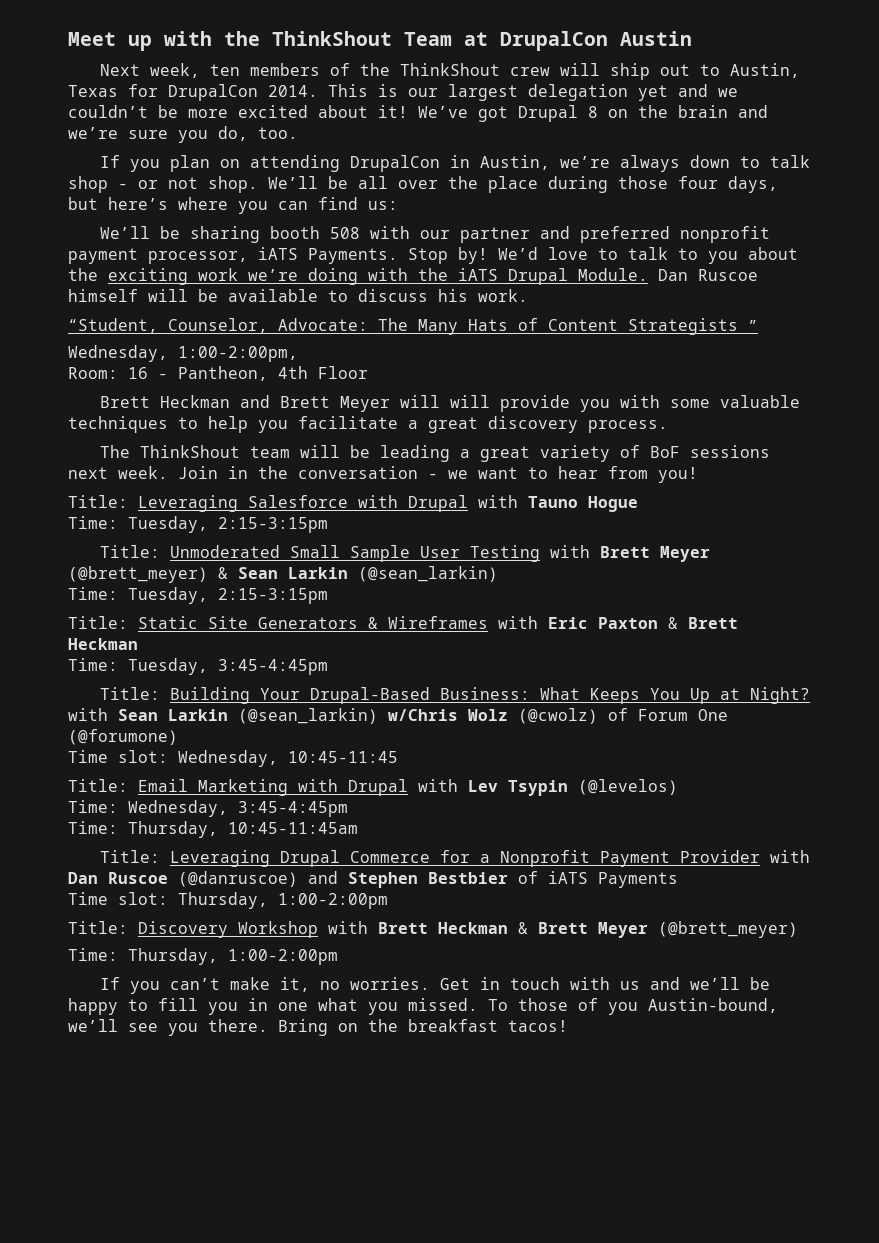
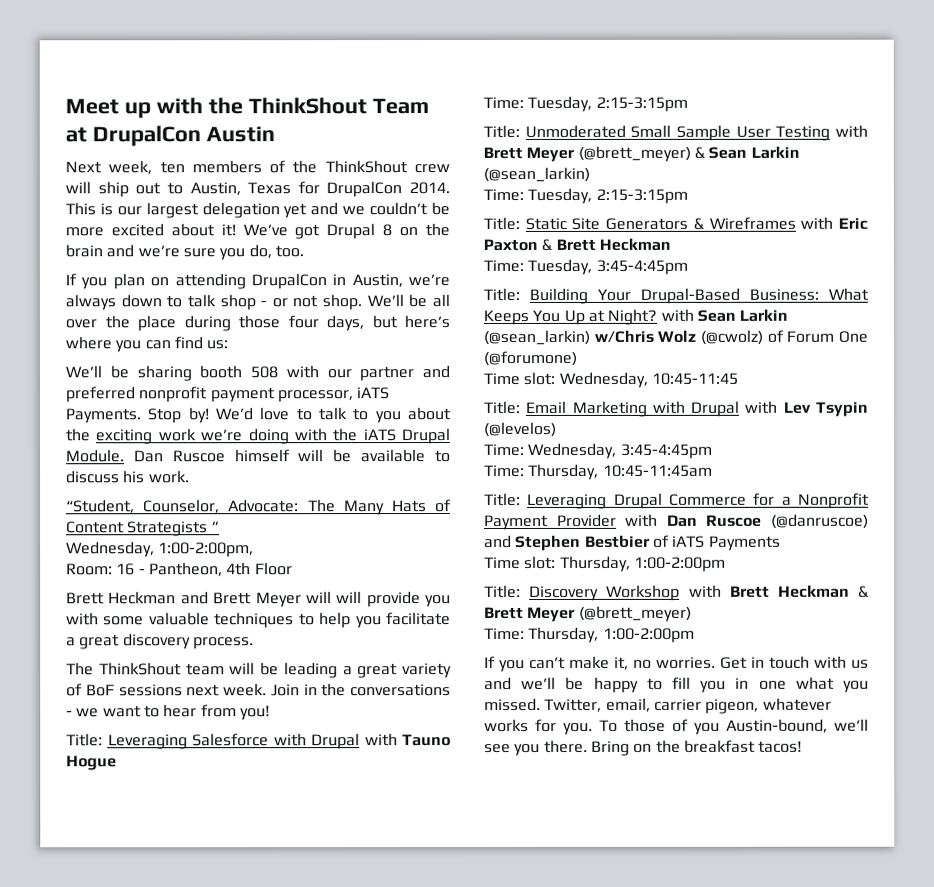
[298,466,418,479] conversation -> [350,684,451,697] conversations
(478, 1004) none -> [544,697,832,714] [484,718,593,735] Twitter, email, carrier pigeon, whatever works for you.

